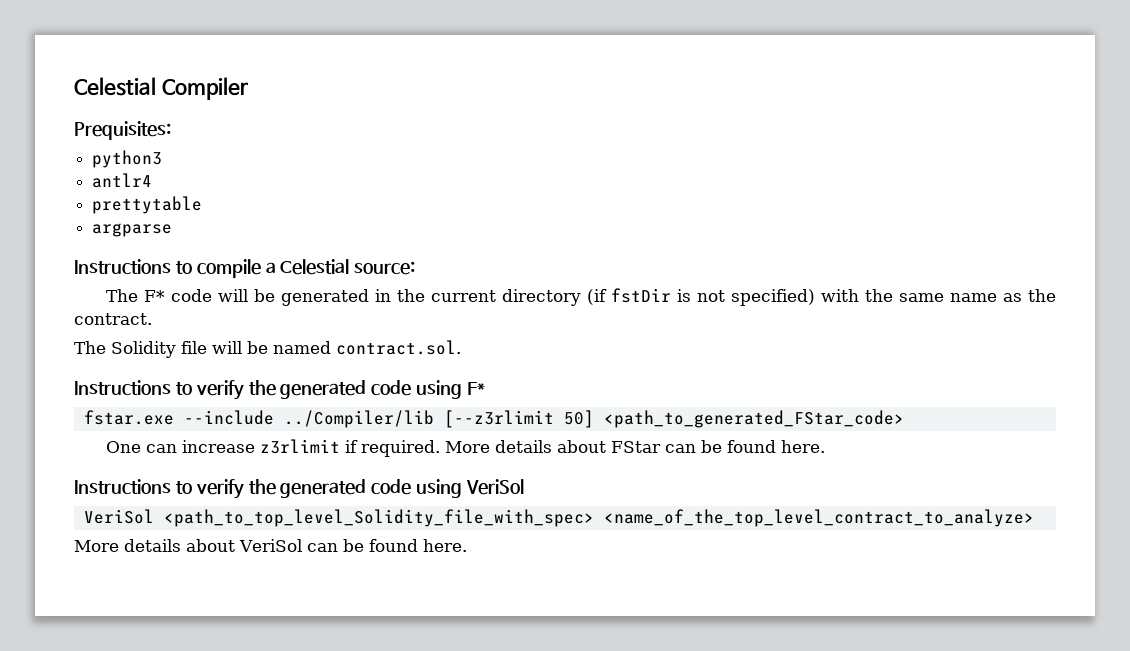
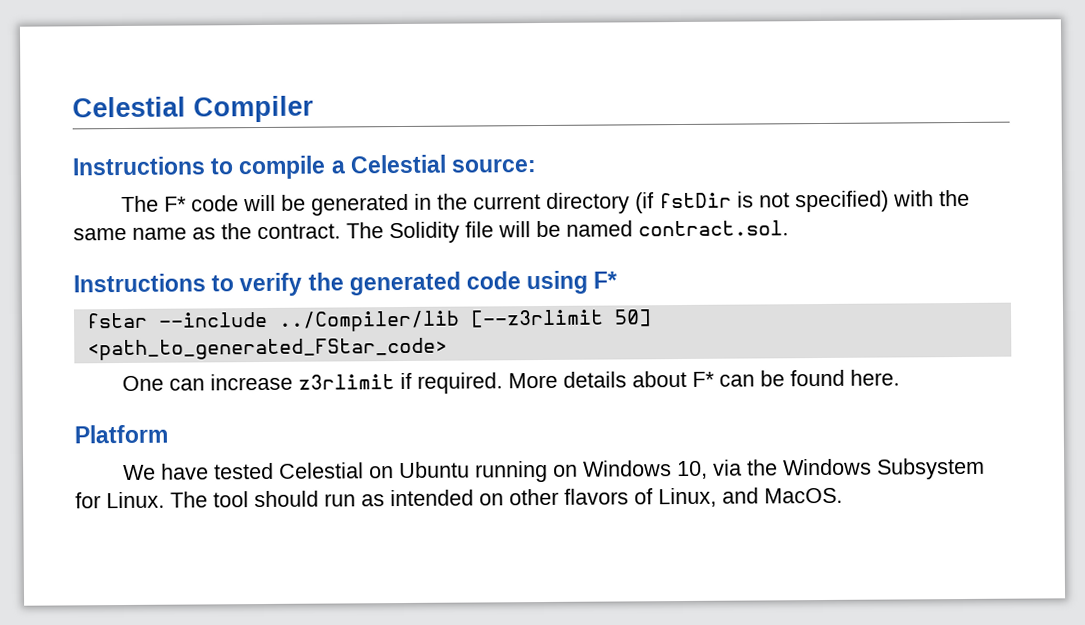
[74,121,171,140] [92,150,163,168] [92,173,153,188] [92,196,203,214] [92,223,173,237] // Prequisites: // python3 // antlr4 // prettytable // argparse -> (314, 109) none
(152, 319) // -> (341, 231) none
[83,410,174,425] fstar.exe -> [85,312,148,329] fstar
[610,441,661,453] FStar -> [692,371,716,387] F*
[74,479,525,499] [83,509,1034,527] [74,539,467,552] Instructions to verify the generated code using VeriSol // VeriSol <path_to_top_level_Solidity_file_with_spec> <name_of_the_top_level_contract_to_analyze> // More details about VeriSol can be found here. -> [74,424,168,444] [123,457,986,483] [75,487,843,509] Platform // We have tested Celestial on Ubuntu running on Windows 10, via the Windows Subsystem for Linux. The tool should run as intended on other flavors of Linux, and MacOS.

